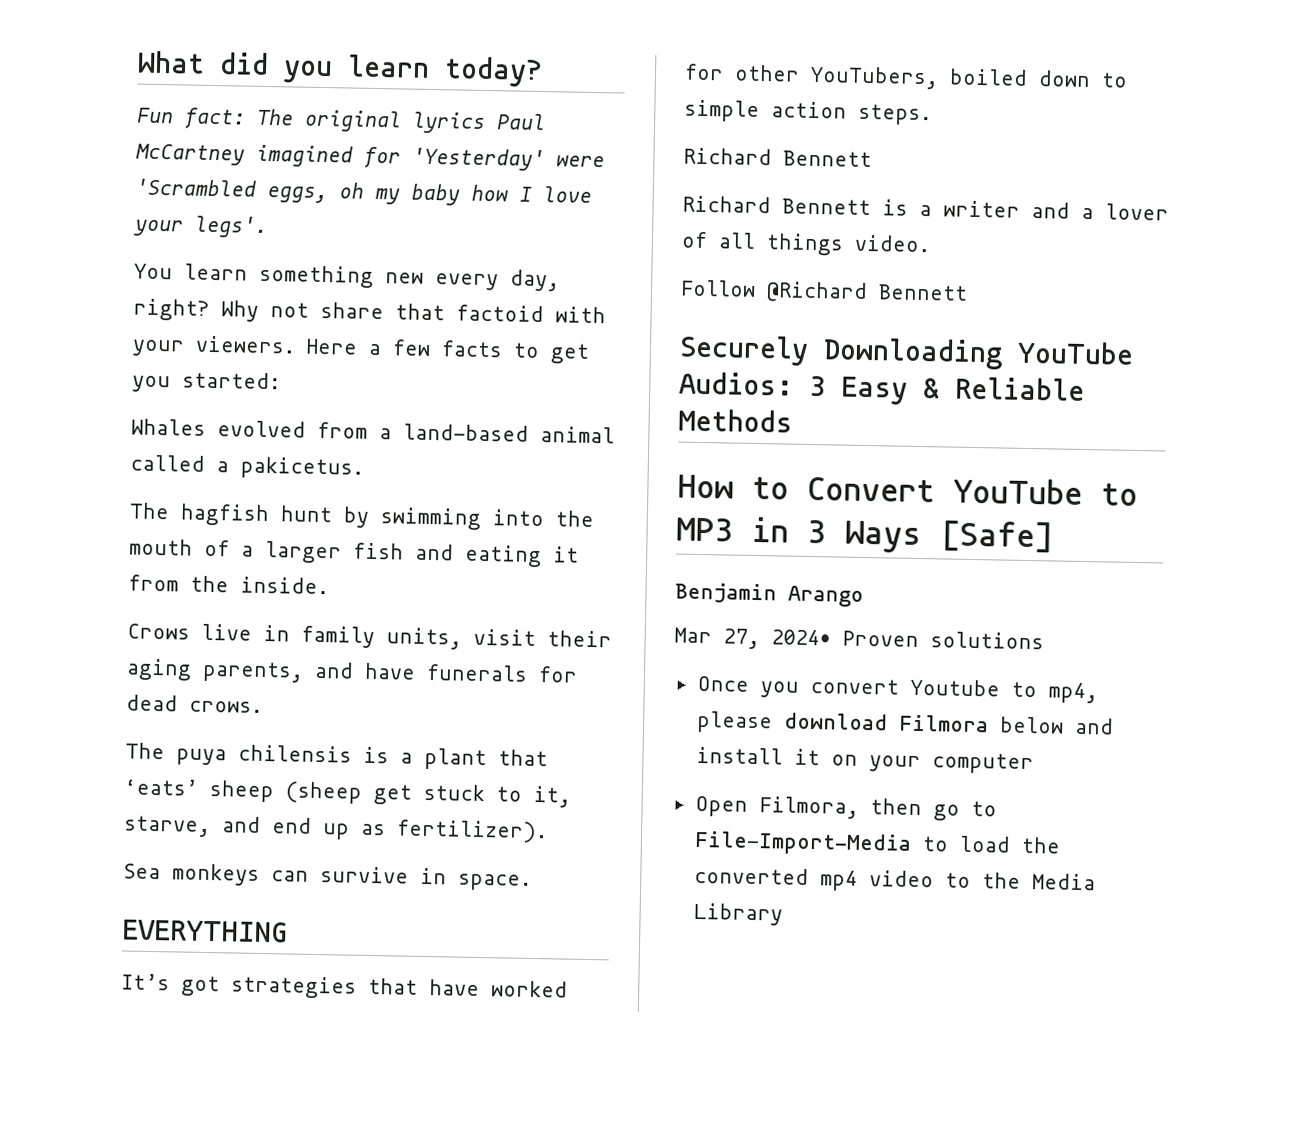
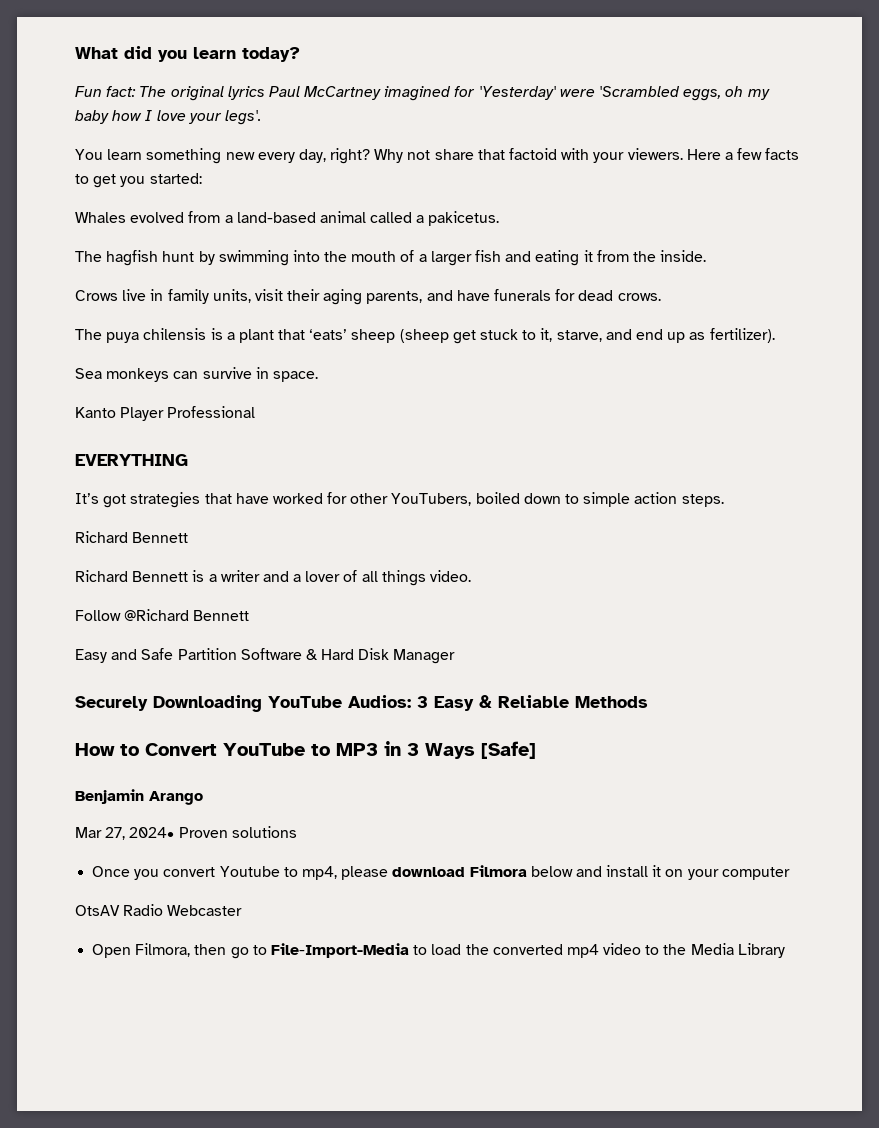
(532, 882) none -> [75,406,256,421] // Kanto Player Professional
(968, 292) none -> [75,648,456,664] // Easy and Safe Partition Software & Hard Disk Manager
(1034, 763) none -> [75,904,243,916] // OtsAV Radio Webcaster

